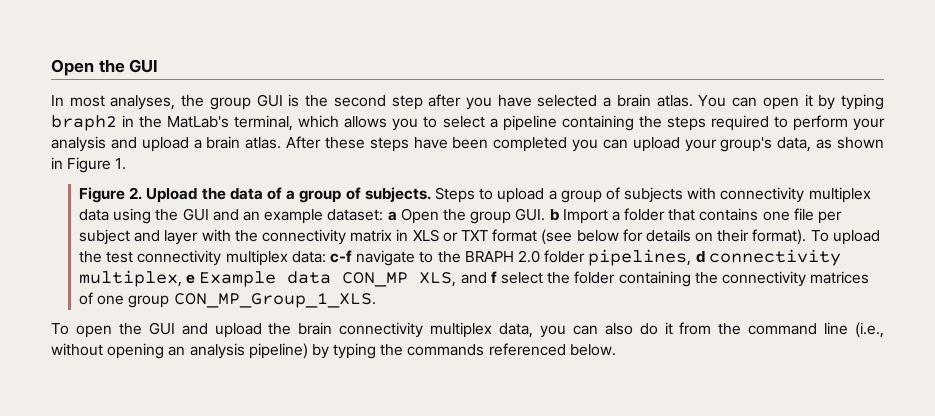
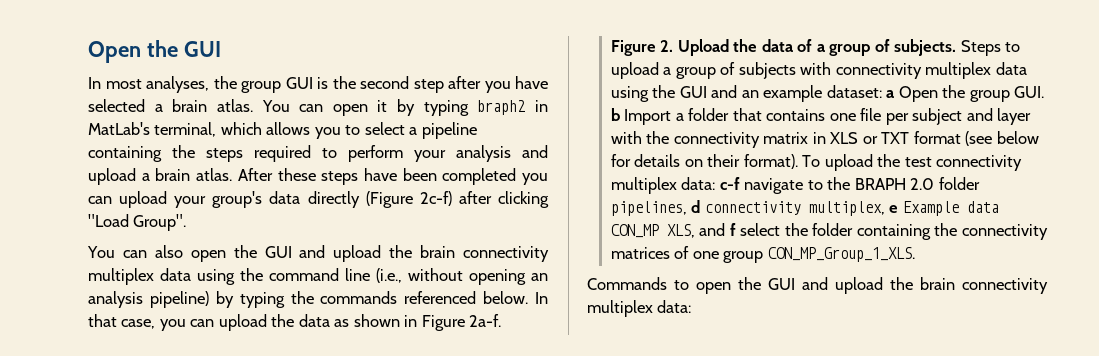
[139,116,163,128] the -> (548, 106) none
[777,137,812,152] data, -> [269,191,549,208] [88,214,187,231] [87,245,549,262] [88,268,548,285] [88,291,548,308] [88,314,330,331] data directly (Figure 2c-f) after clicking "Load Group". // You can also open the GUI and upload the brain connectivity multiplex data using the command line (i.e., without opening an analysis pipeline) by typing the commands referenced below. In that case, you can upload the data
[115,158,127,170] 1. -> [469,314,502,327] 2a-f.
[51,322,884,338] [51,343,616,359] To open the GUI and upload the brain connectivity multiplex data, you can also do it from the command line (i.e., without opening an analysis pipeline) by typing the commands referenced below. -> [587,277,1048,294] [587,300,692,317] Commands to open the GUI and upload the brain connectivity multiplex data:

